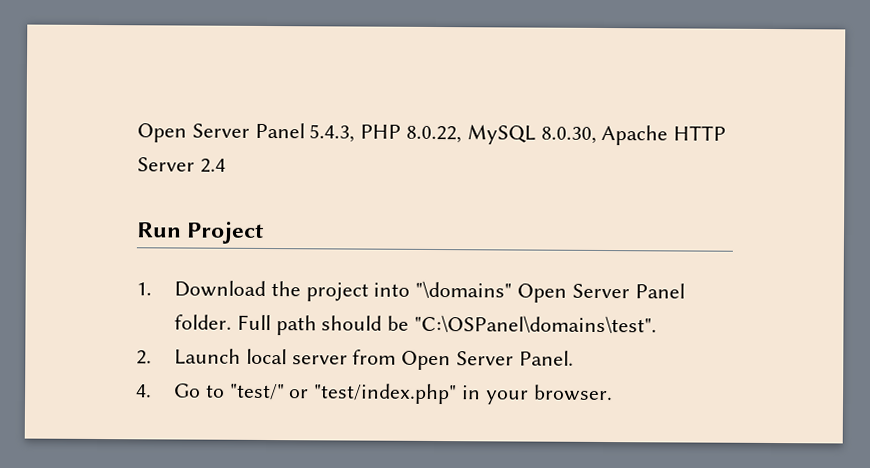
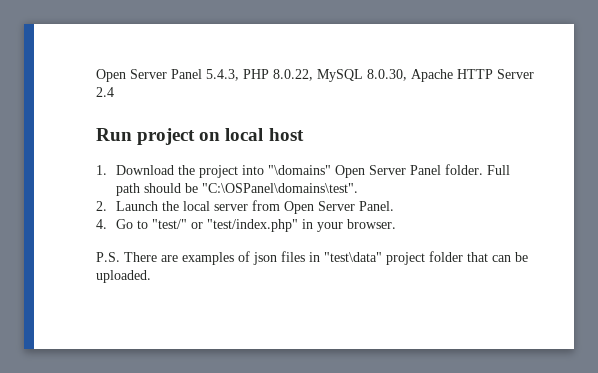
[186,221,265,244] Project -> [137,128,304,145] project on local host
(241, 356) none -> [162,201,180,211] the
(613, 393) none -> [96,251,528,265] [96,270,151,283] // P.S. There are examples of json files in "test\data" project folder that can be uploaded.

